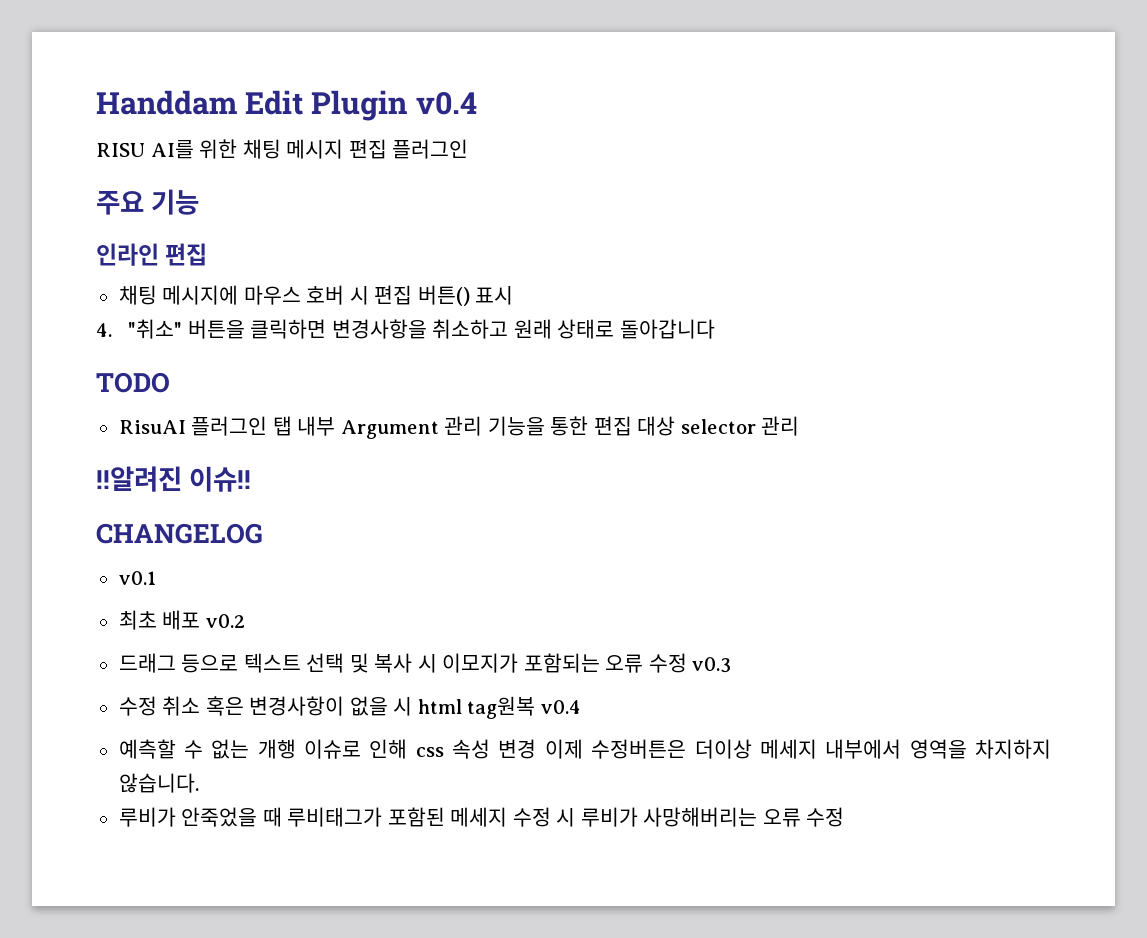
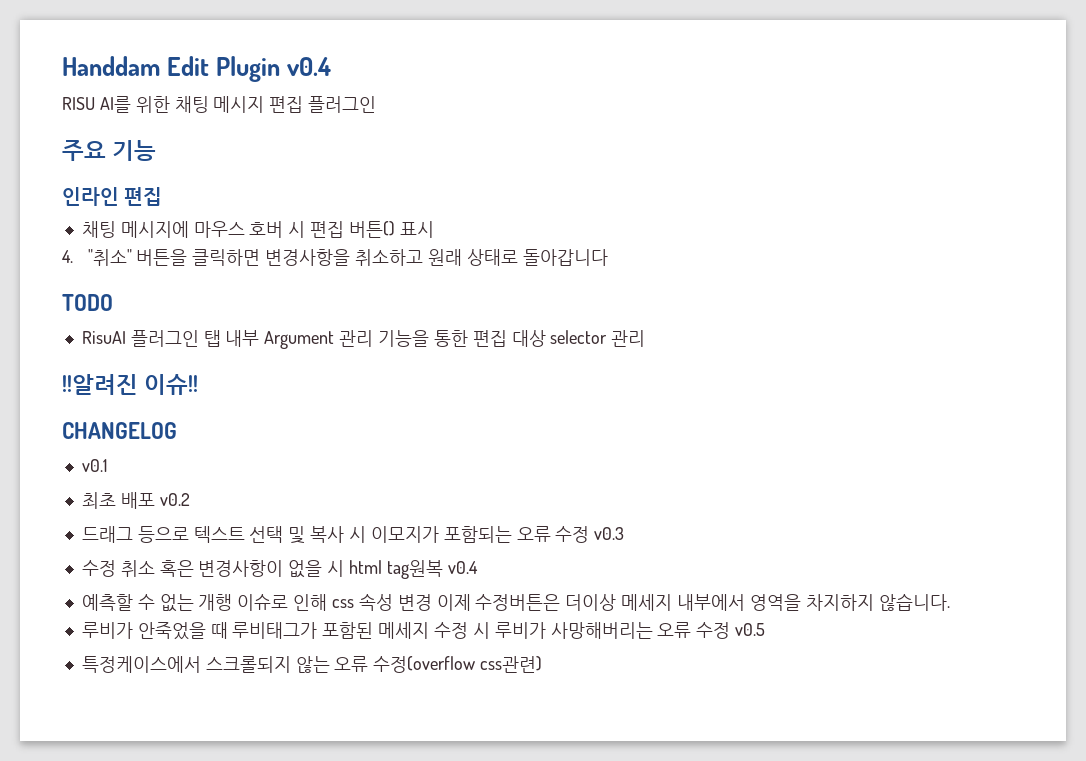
(845, 817) none -> [735,623,766,636] [81,656,543,673] v0.5 // 특정케이스에서 스크롤되지 않는 오류 수정(overflow css관련)

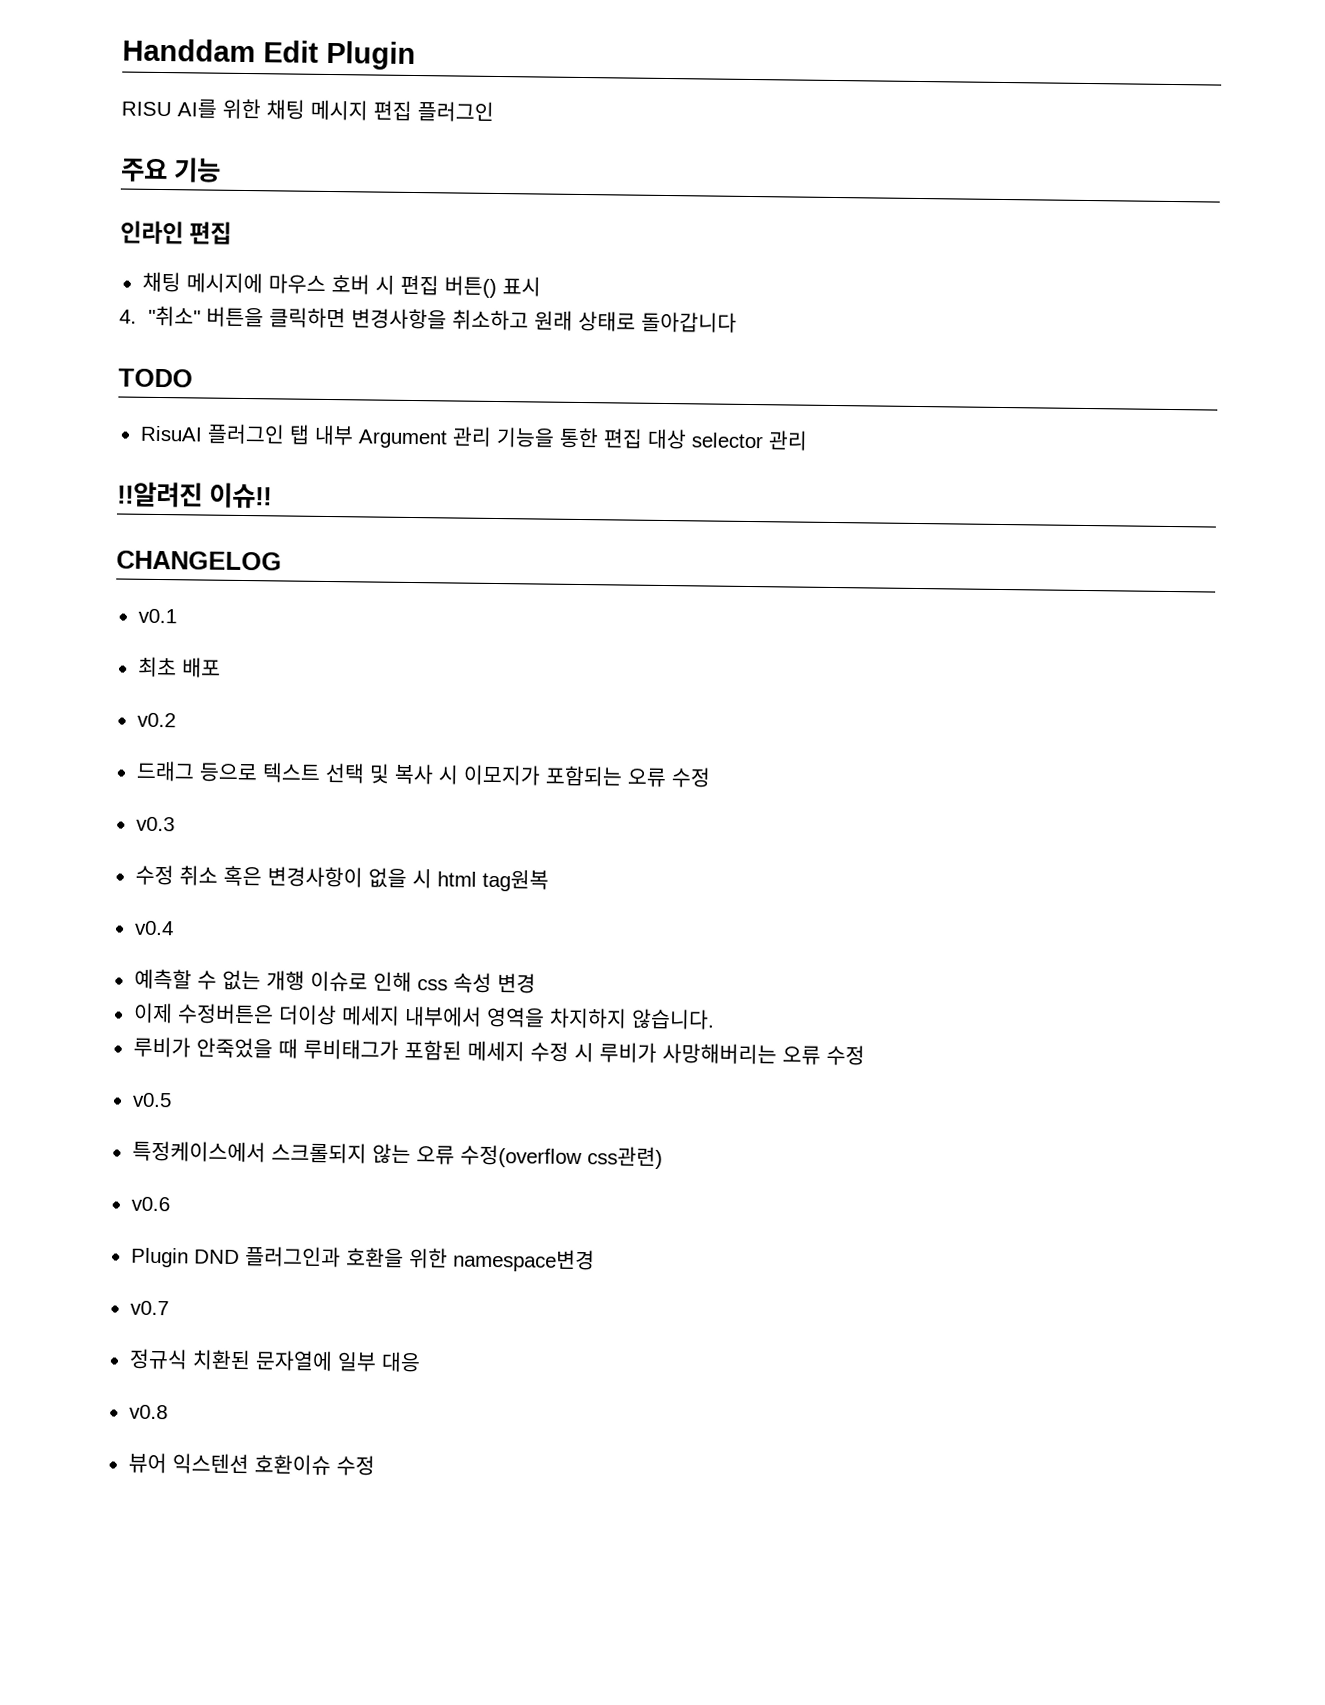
[286,57,331,76] v0.4 -> (416, 55) none
(155, 500) none -> (221, 667) //
(590, 534) none -> (711, 777) //
(443, 569) none -> (549, 880) //
(432, 602) none -> (536, 983) //
(731, 630) none -> (865, 1055) //
(543, 664) none -> [130,1196,170,1212] [130,1246,595,1273] [129,1300,169,1316] [128,1348,421,1373] [128,1404,168,1420] [127,1452,375,1476] // v0.6 // Plugin DND 플러그인과 호환을 위한 namespace변경 // v0.7 // 정규식 치환된 문자열에 일부 대응 // v0.8 // 뷰어 익스텐션 호환이슈 수정

